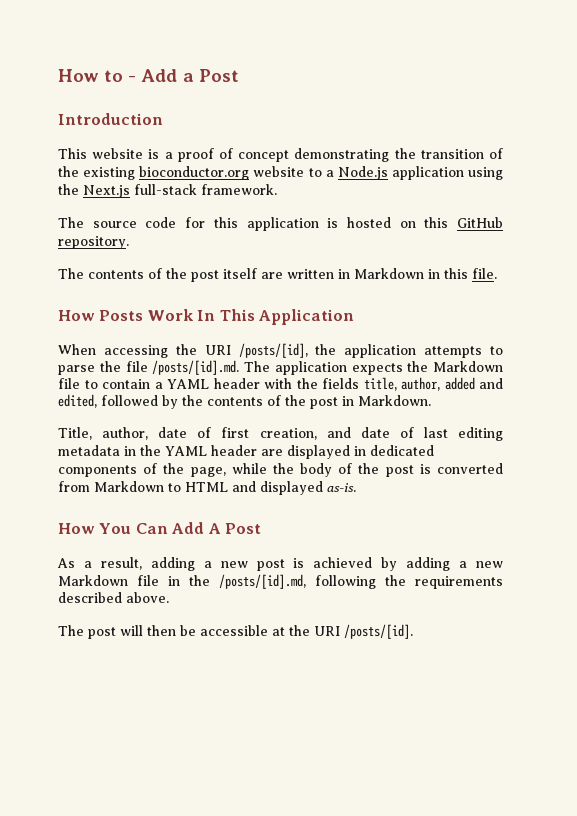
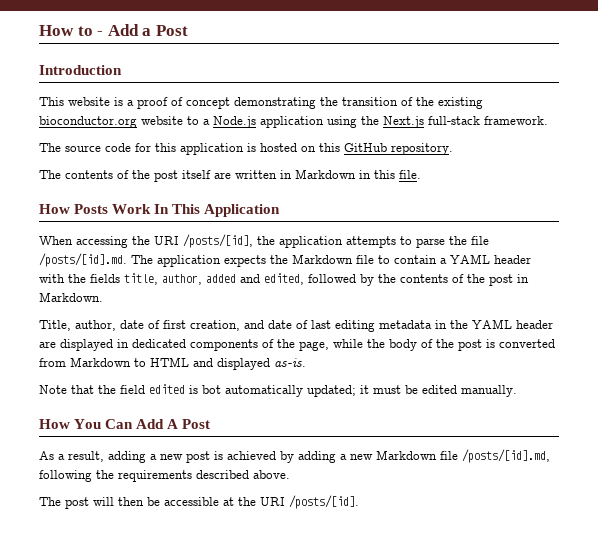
(356, 487) none -> [39,384,517,397] // Note that the field edited is bot automatically updated; it must be edited manually.
[168,575,210,586] in the -> (458, 455) none

